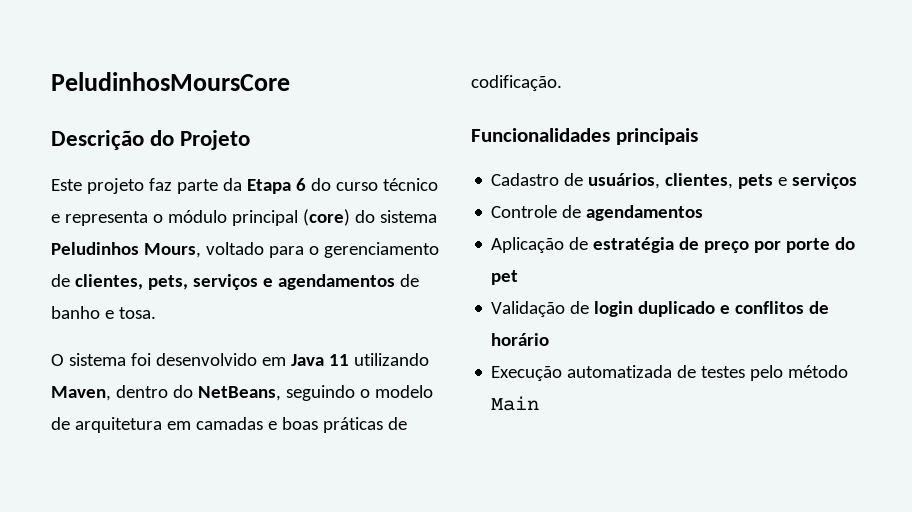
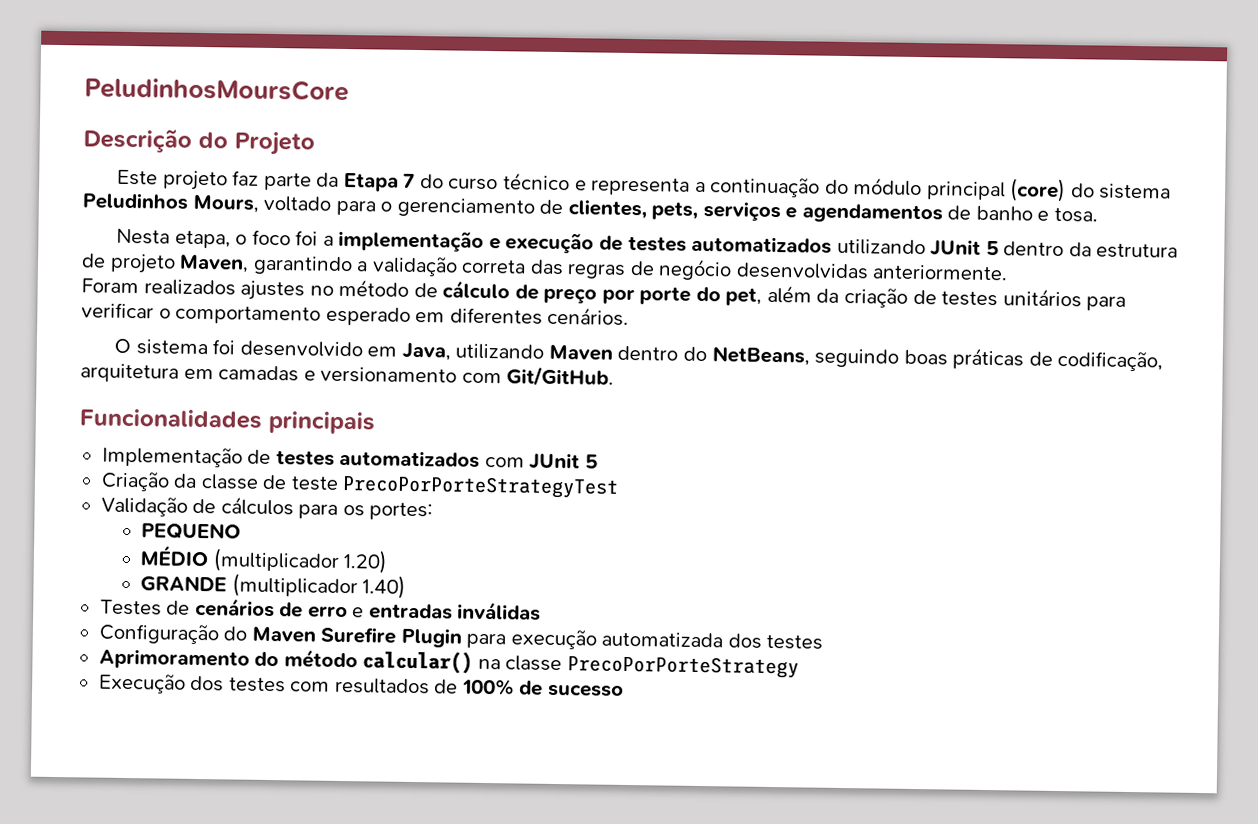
[295,178,306,191] 6 -> [403,173,416,188] 7
[152,214,163,223] o -> [694,177,849,198] a continuação do
(156, 313) none -> [116,228,1179,259] [81,253,1009,281] [81,278,1127,311] [81,302,630,326] // Nesta etapa, o foco foi a implementação e execução de testes automatizados utilizando JUnit 5 dentro da estrutura de projeto Maven, garantindo a validação correta das regras de negócio desenvolvidas anteriormente. // Foram realizados ajustes no método de cálculo de preço por porte do pet, além da criação de testes unitários para verificar o comportamento esperado em diferentes cenários.
[290,353,429,366] [51,385,433,401] [51,417,407,433] [471,75,562,91] [471,128,698,145] [491,173,858,189] [491,205,704,221] [491,237,856,253] [491,270,519,285] [491,301,830,317] [491,333,550,346] [491,365,849,381] [491,396,540,411] Java 11 utilizando Maven, dentro do NetBeans, seguindo o modelo de arquitetura em camadas e boas práticas de codificação. // Funcionalidades principais // Cadastro de usuários, clientes, pets e serviços // Controle de agendamentos // Aplicação de estratégia de preço por porte do pet // Validação de login duplicado e conflitos de horário // Execução automatizada de testes pelo método Main -> [401,342,1164,372] [80,363,615,387] [79,408,375,435] [101,446,598,471] [100,471,620,499] [100,496,434,521] [141,522,242,540] [140,545,389,574] [140,573,407,599] [99,597,542,621] [98,623,824,650] [98,648,799,679] [98,673,624,697] Java, utilizando Maven dentro do NetBeans, seguindo boas práticas de codificação, arquitetura em camadas e versionamento com Git/GitHub. // Funcionalidades principais // Implementação de testes automatizados com JUnit 5 // Criação da classe de teste PrecoPorPorteStrategyTest // Validação de cálculos para os portes: // PEQUENO // MÉDIO (multiplicador 1.20) // GRANDE (multiplicador 1.40) // Testes de cenários de erro e entradas inválidas // Configuração do Maven Surefire Plugin para execução automatizada dos testes // Aprimoramento do método calcular() na classe PrecoPorPorteStrategy // Execução dos testes com resultados de 100% de sucesso

